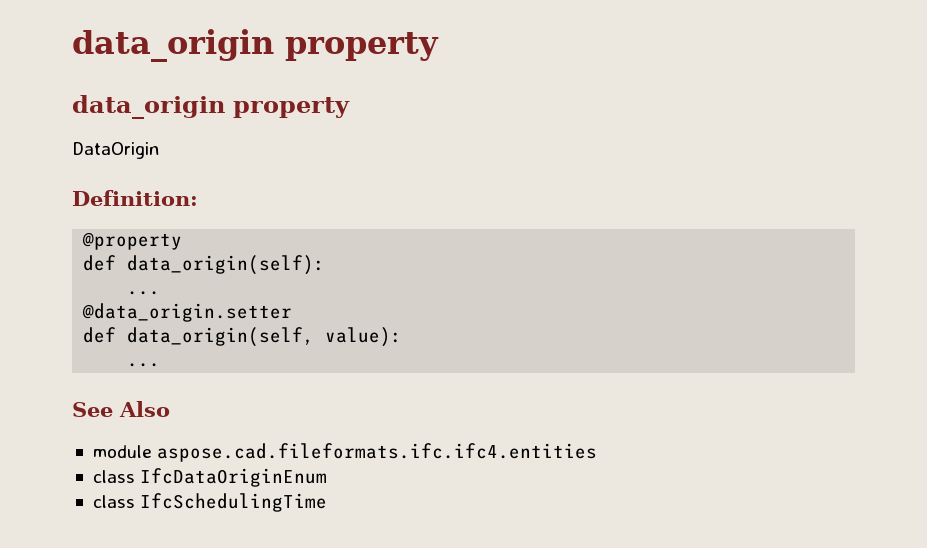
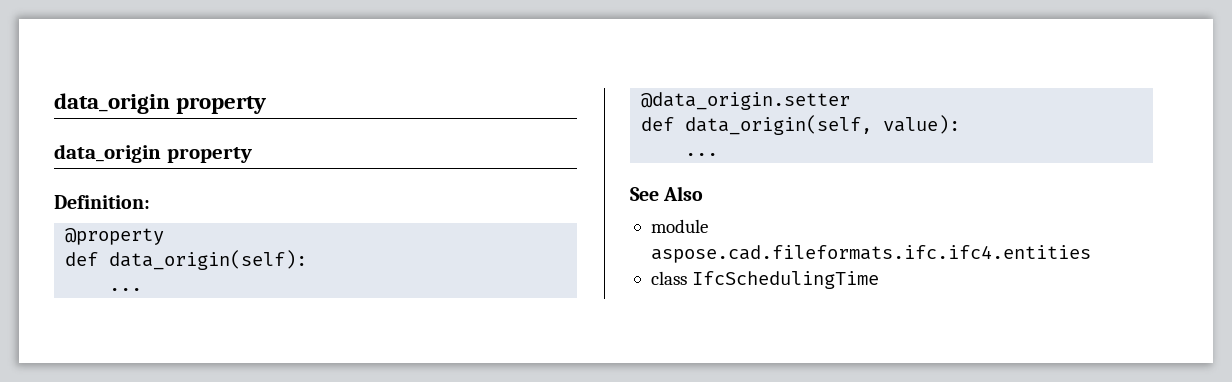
[72,142,159,159] // DataOrigin -> (252, 155) none
[92,468,328,487] // class IfcDataOriginEnum -> (1091, 254) none

